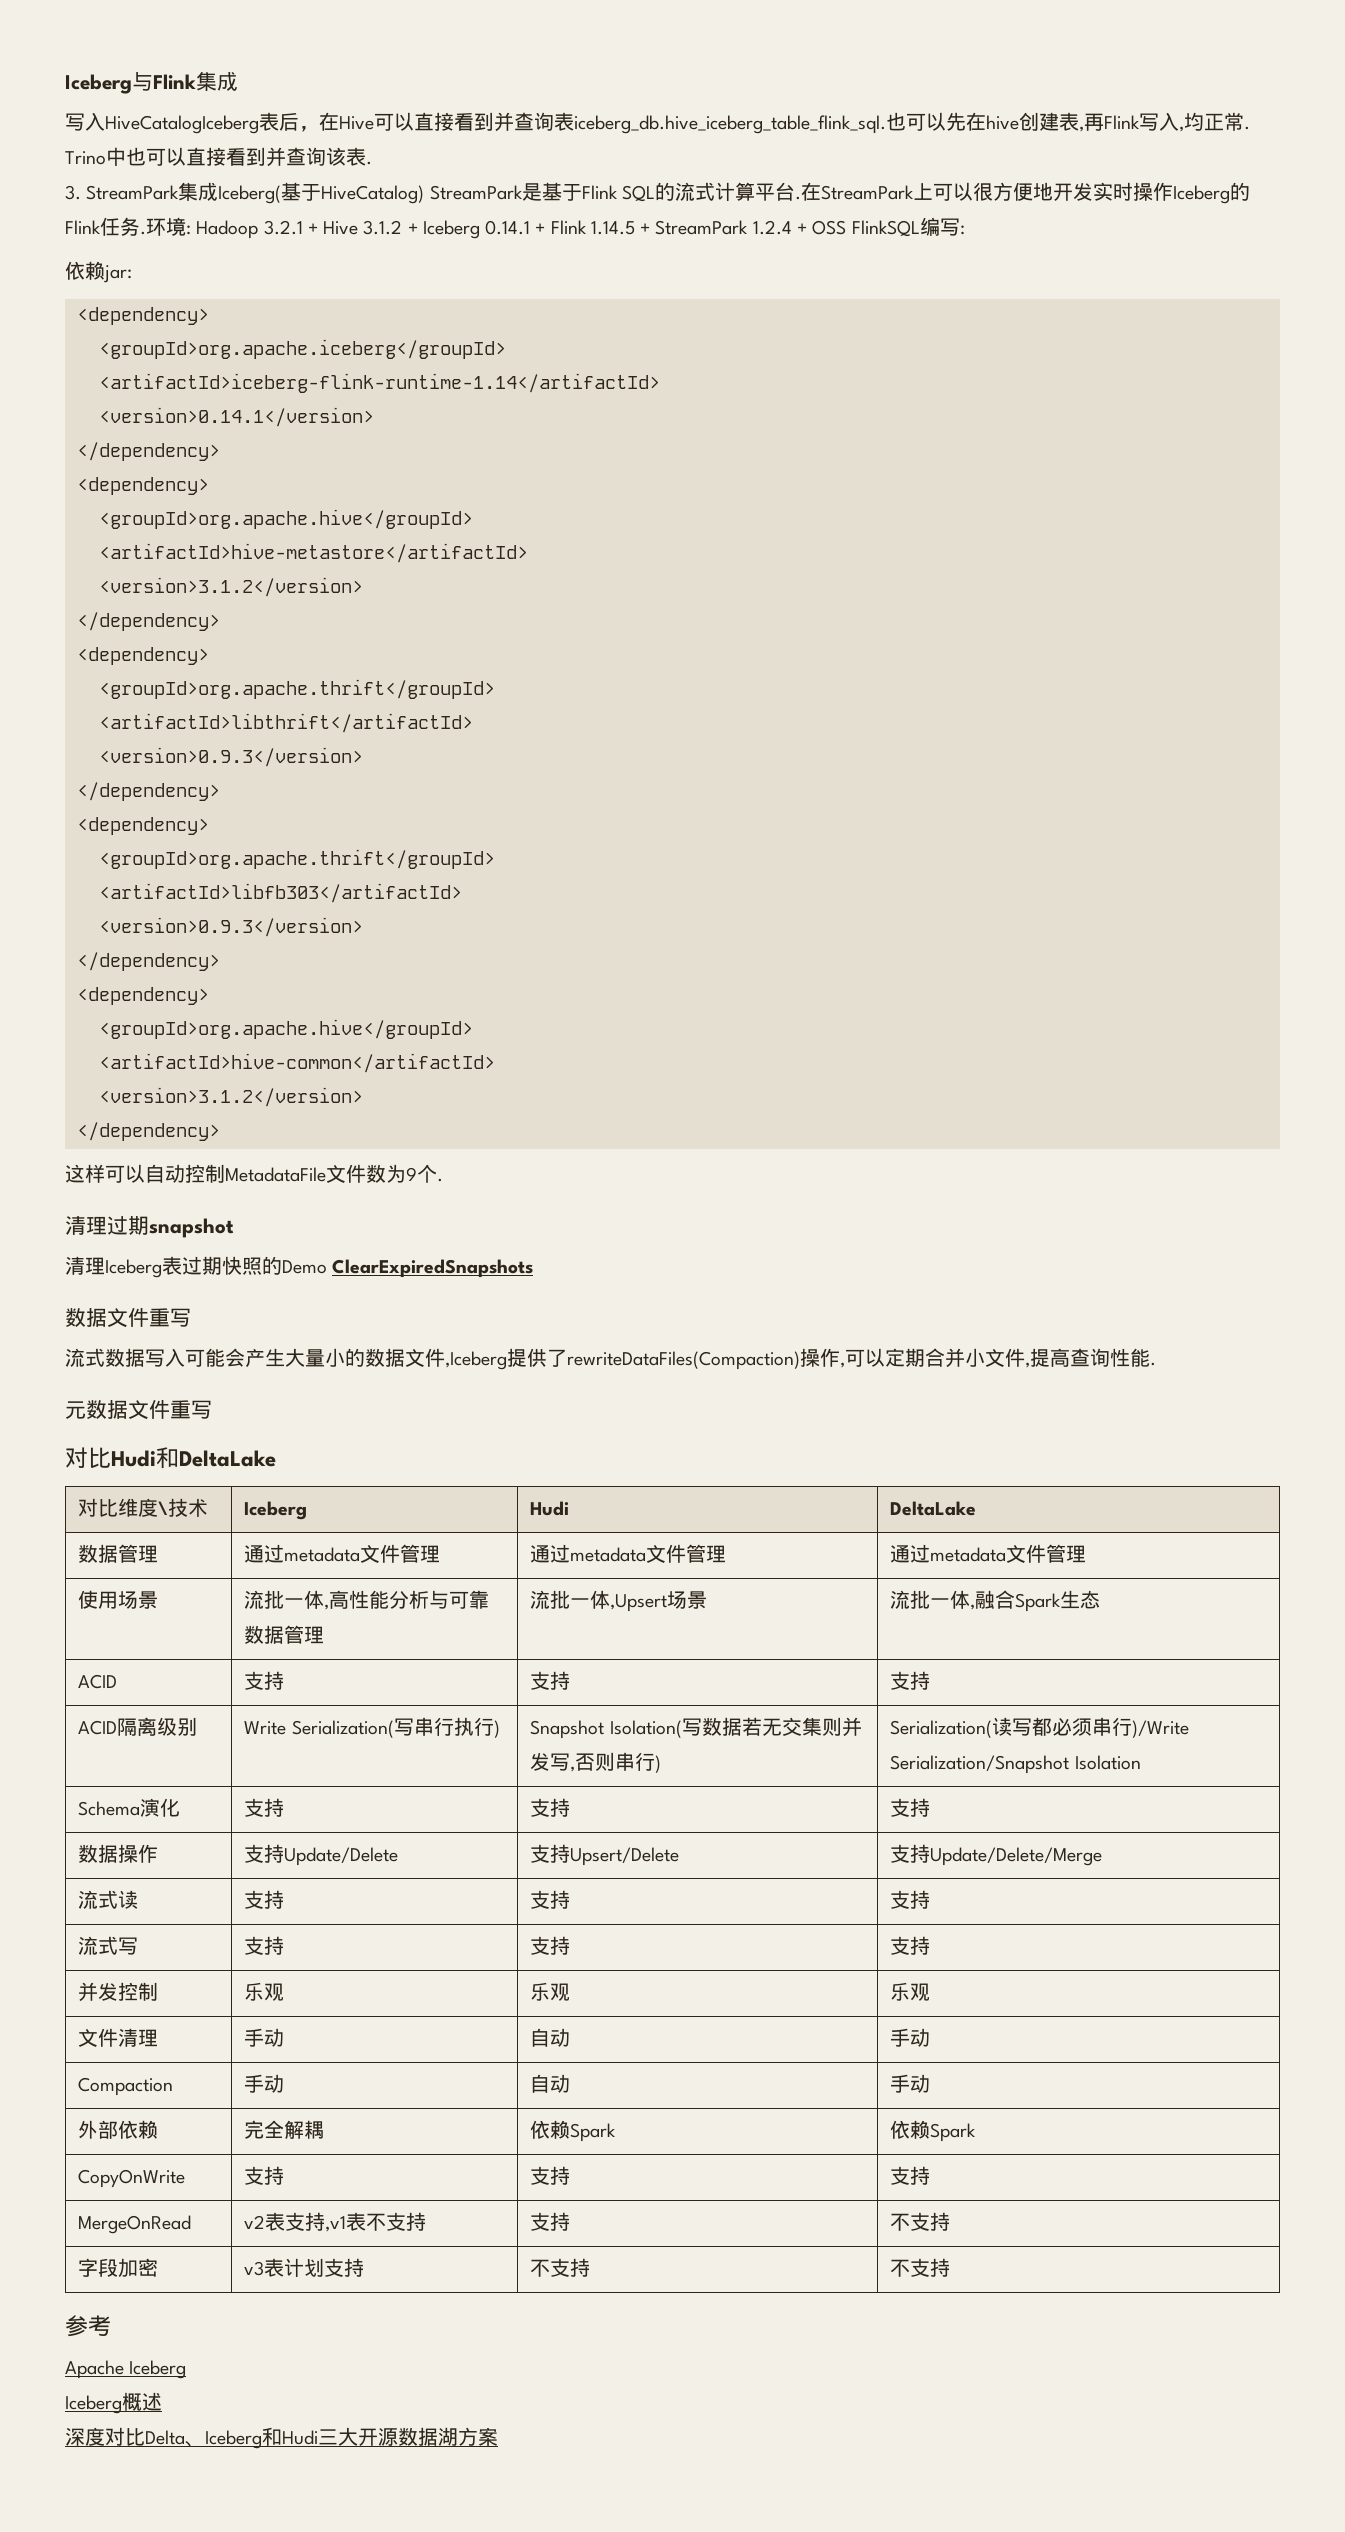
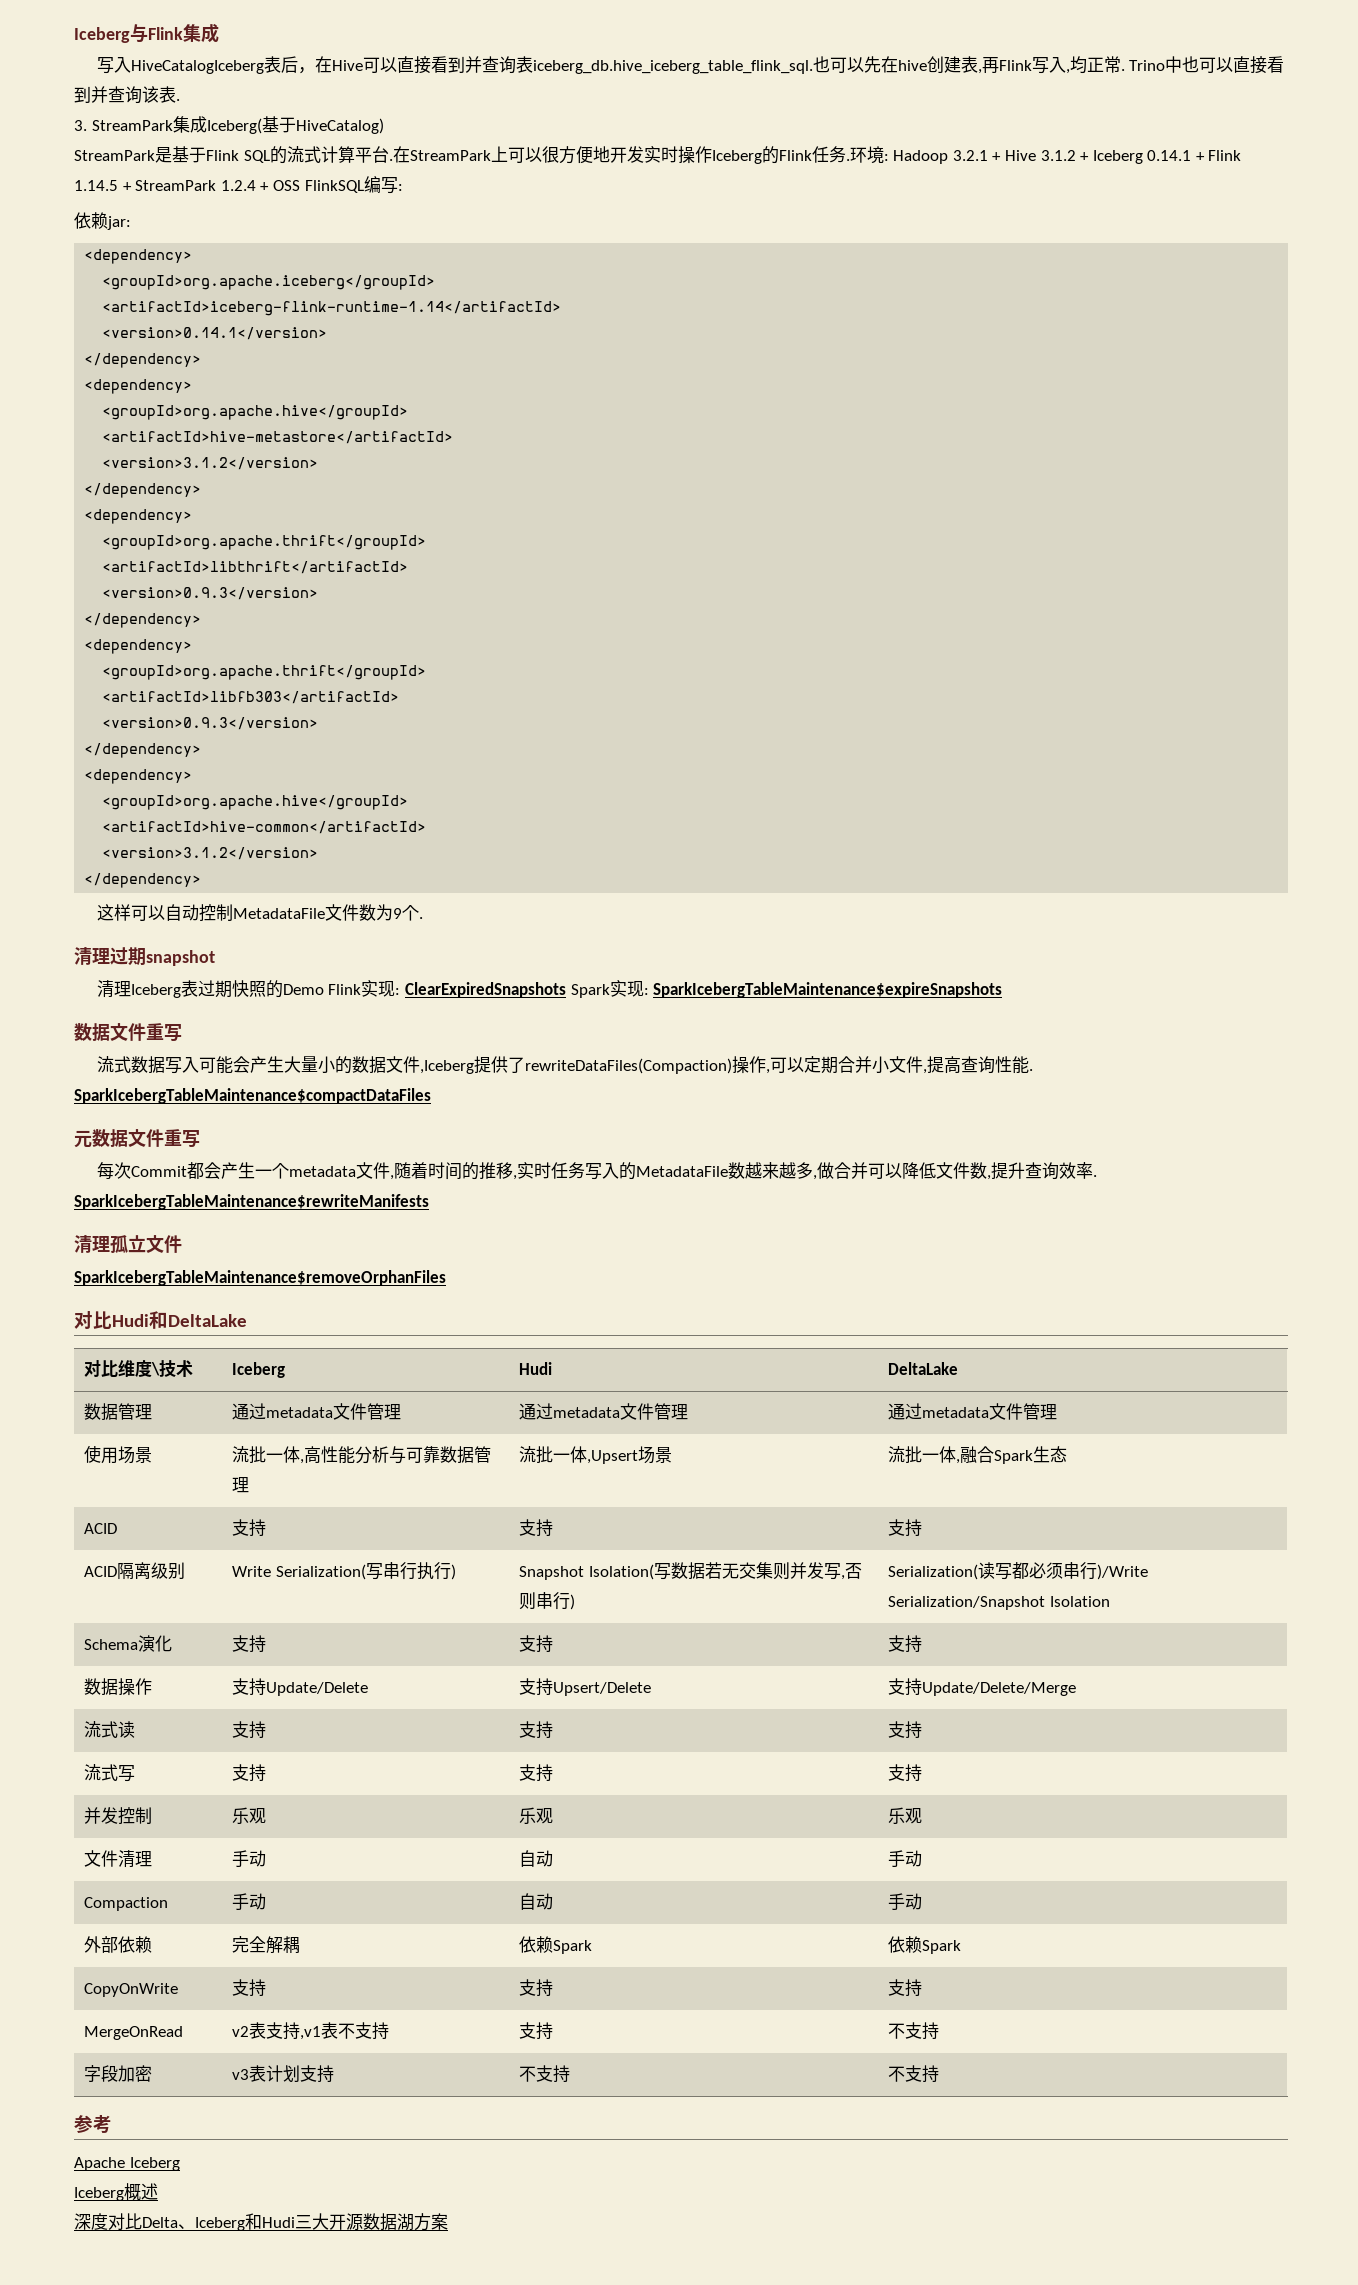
(425, 194) none -> (384, 126) //
[332,1259,534,1278] ClearExpiredSnapshots -> [328,980,1003,998] Flink实现: ClearExpiredSnapshots Spark实现: SparkIcebergTableMaintenance$expireSnapshots
(1156, 1364) none -> [74,1088,431,1104] SparkIcebergTableMaintenance$compactDataFiles
(212, 1409) none -> [96,1162,1097,1180] [74,1194,429,1210] [74,1235,182,1254] [74,1270,446,1286] // 每次Commit都会产生一个metadata文件,随着时间的推移,实时任务写入的MetadataFile数越来越多,做合并可以降低文件数,提升查询效率. SparkIcebergTableMaintenance$rewriteManifests // 清理孤立文件 // SparkIcebergTableMaintenance$removeOrphanFiles

